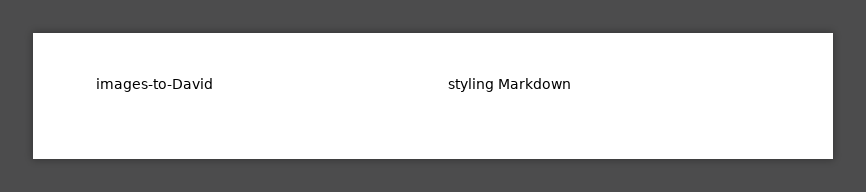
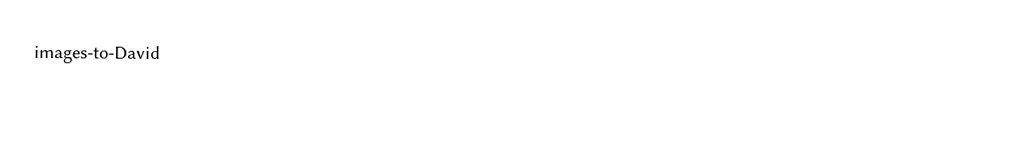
[448,78,571,92] // styling Markdown -> (161, 54) none

